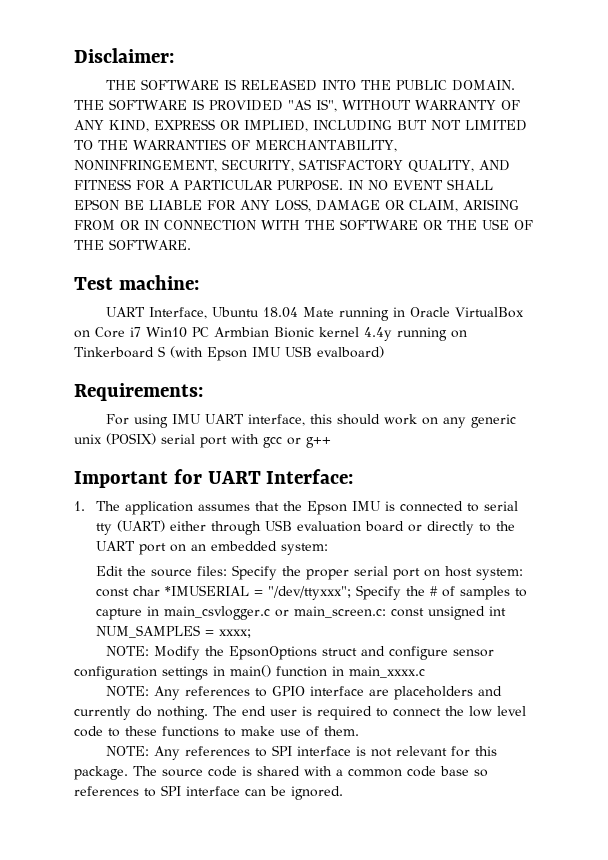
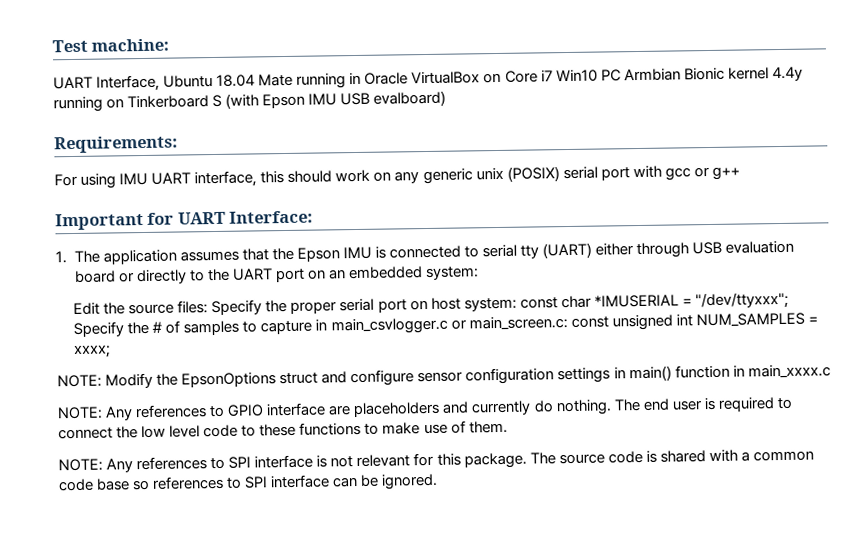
[74,48,174,63] [105,79,515,91] [74,99,520,112] [74,119,527,132] [74,139,397,152] [74,159,510,173] [74,179,493,190] [74,199,519,212] [74,219,533,230] [74,239,191,250] Disclaimer: // THE SOFTWARE IS RELEASED INTO THE PUBLIC DOMAIN. THE SOFTWARE IS PROVIDED "AS IS", WITHOUT WARRANTY OF ANY KIND, EXPRESS OR IMPLIED, INCLUDING BUT NOT LIMITED TO THE WARRANTIES OF MERCHANTABILITY, NONINFRINGEMENT, SECURITY, SATISFACTORY QUALITY, AND FITNESS FOR A PARTICULAR PURPOSE. IN NO EVENT SHALL EPSON BE LIABLE FOR ANY LOSS, DAMAGE OR CLAIM, ARISING FROM OR IN CONNECTION WITH THE SOFTWARE OR THE USE OF THE SOFTWARE. // -> (52, 46) none

